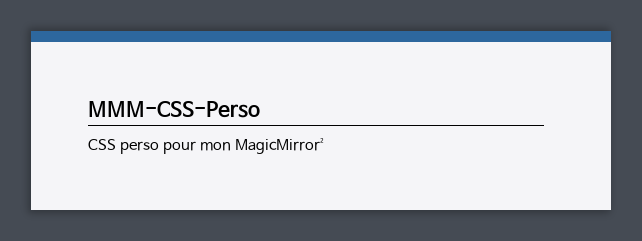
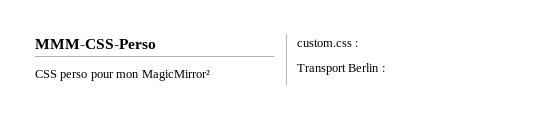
(327, 146) none -> [297,39,359,47] [297,63,385,75] // custom.css : // Transport Berlin :

